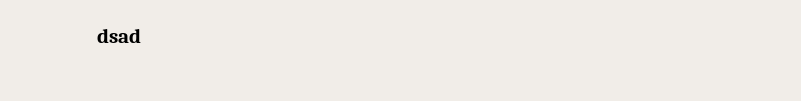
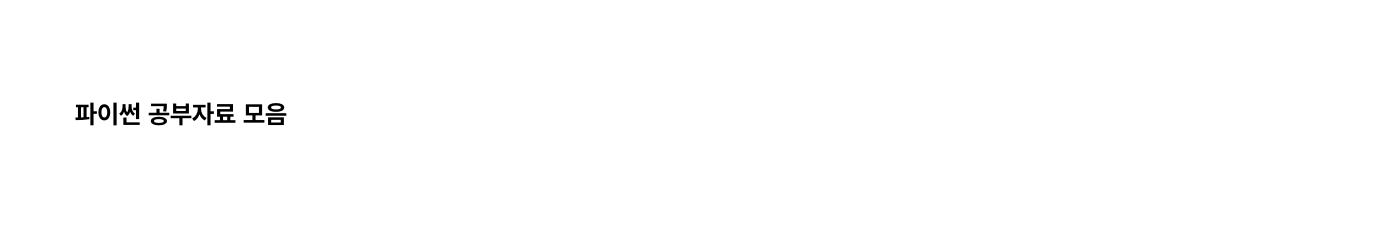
[97,28,141,43] dsad -> [75,102,287,126] 파이썬 공부자료 모음

